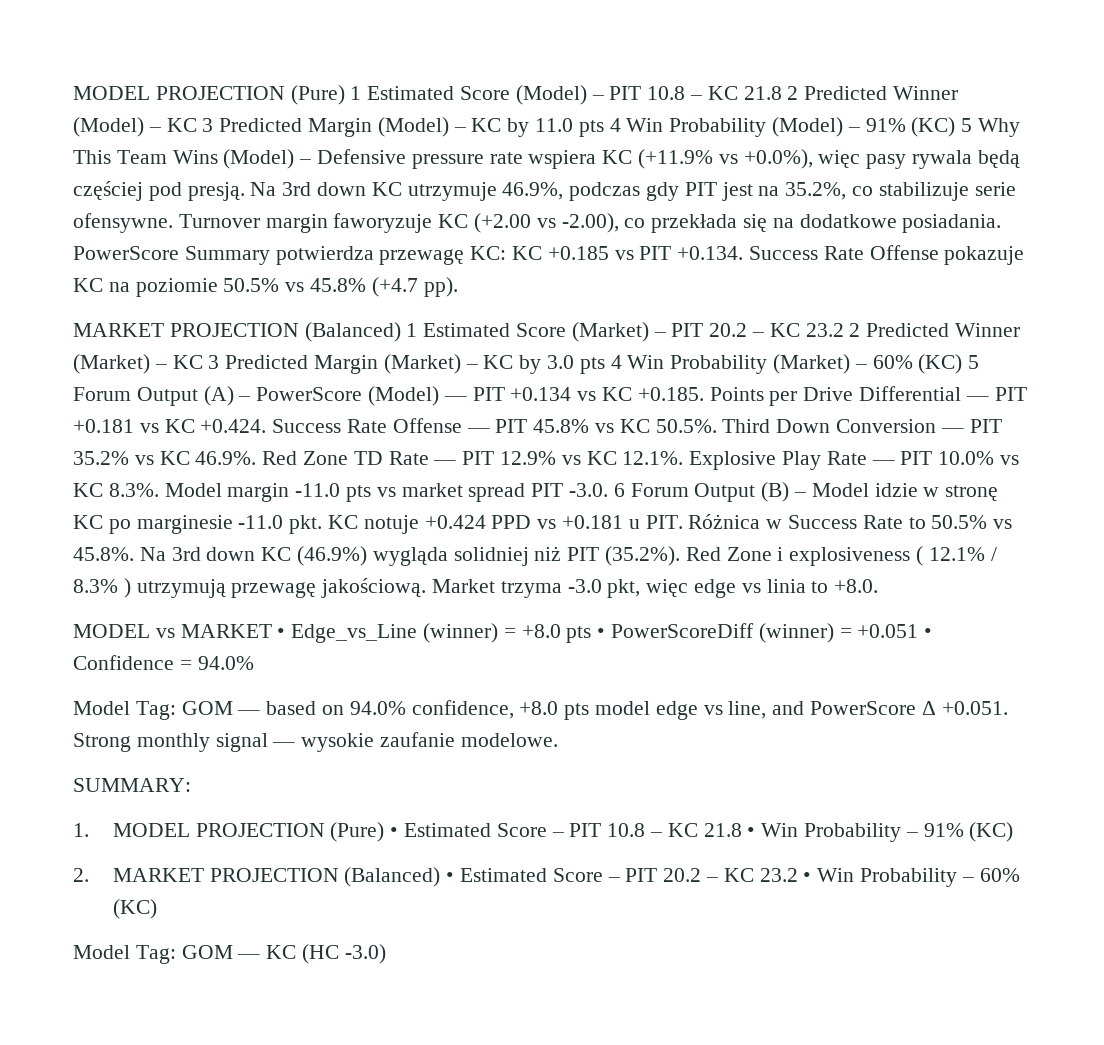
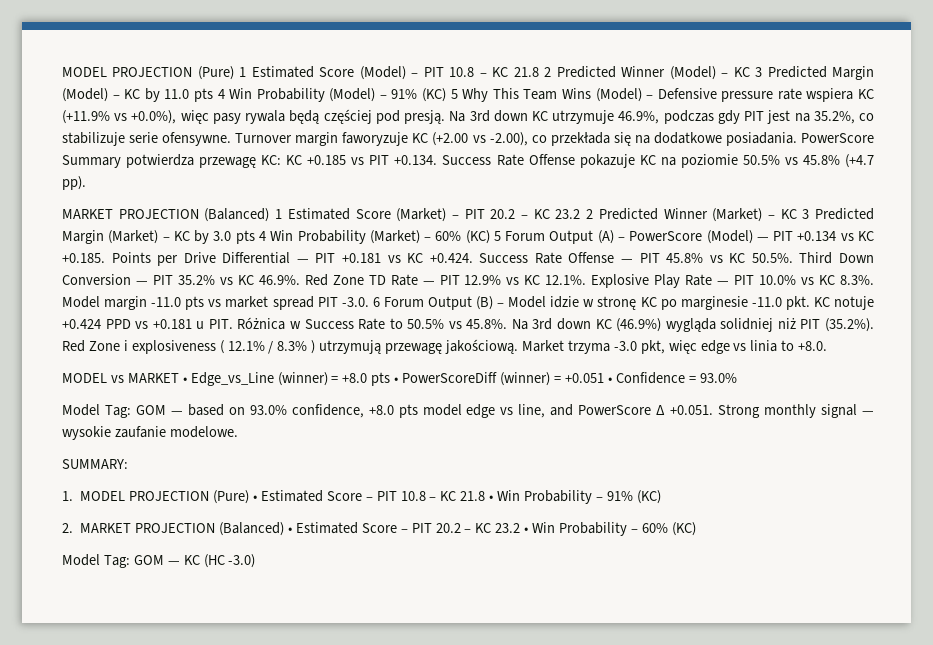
[197,656,254,670] 94.0% -> [699,373,737,383] 93.0%
[349,701,406,715] 94.0% -> [249,405,287,415] 93.0%

